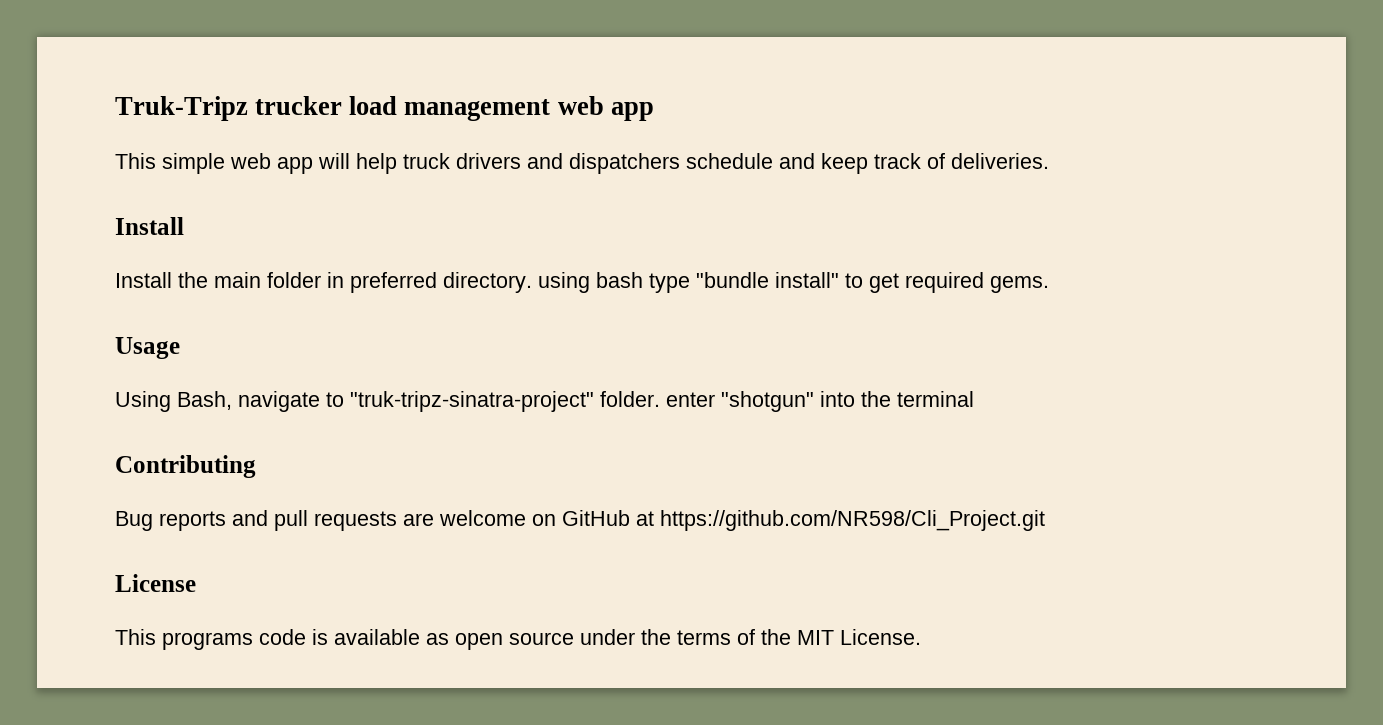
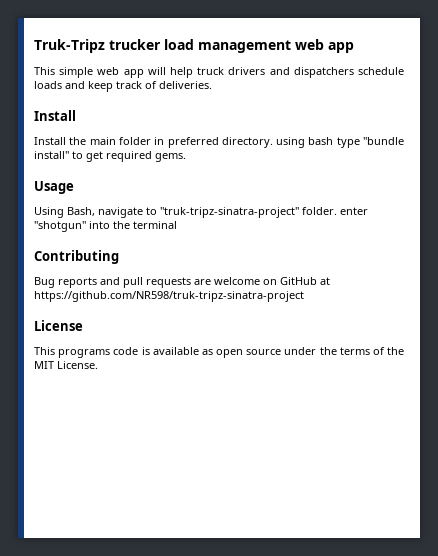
(773, 161) none -> [34,81,62,89] loads
[660,510,1045,531] https://github.com/NR598/Cli_Project.git -> [34,291,304,302] https://github.com/NR598/truk-tripz-sinatra-project

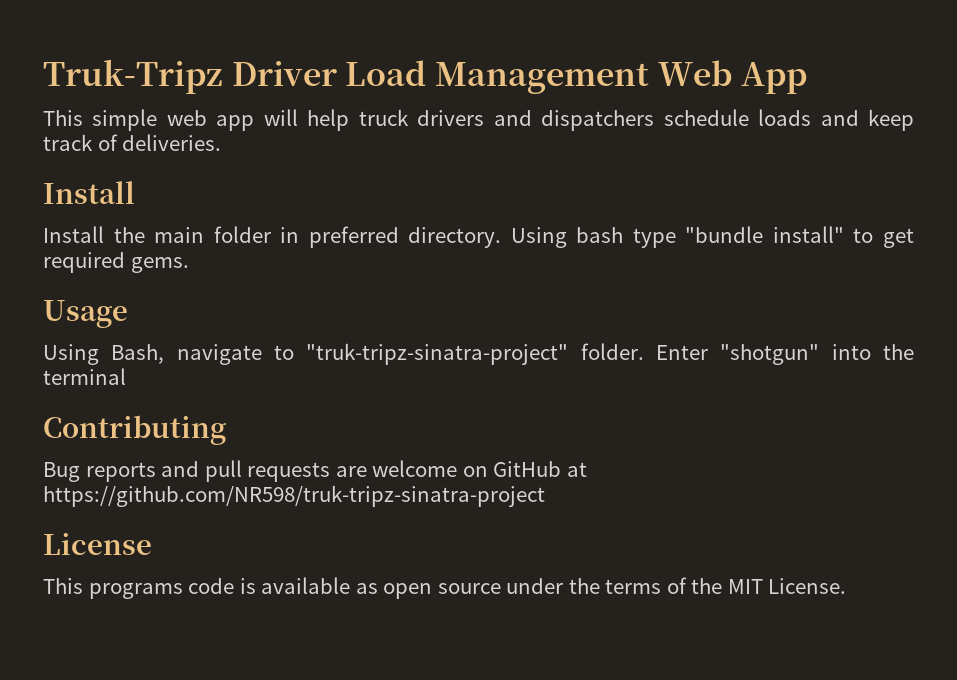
[109,39,354,53] trucker load management web app -> [231,60,808,94] Driver Load Management Web App
[276,137,306,148] using -> [510,227,567,248] Using
[340,207,368,215] enter -> [656,345,708,360] Enter

